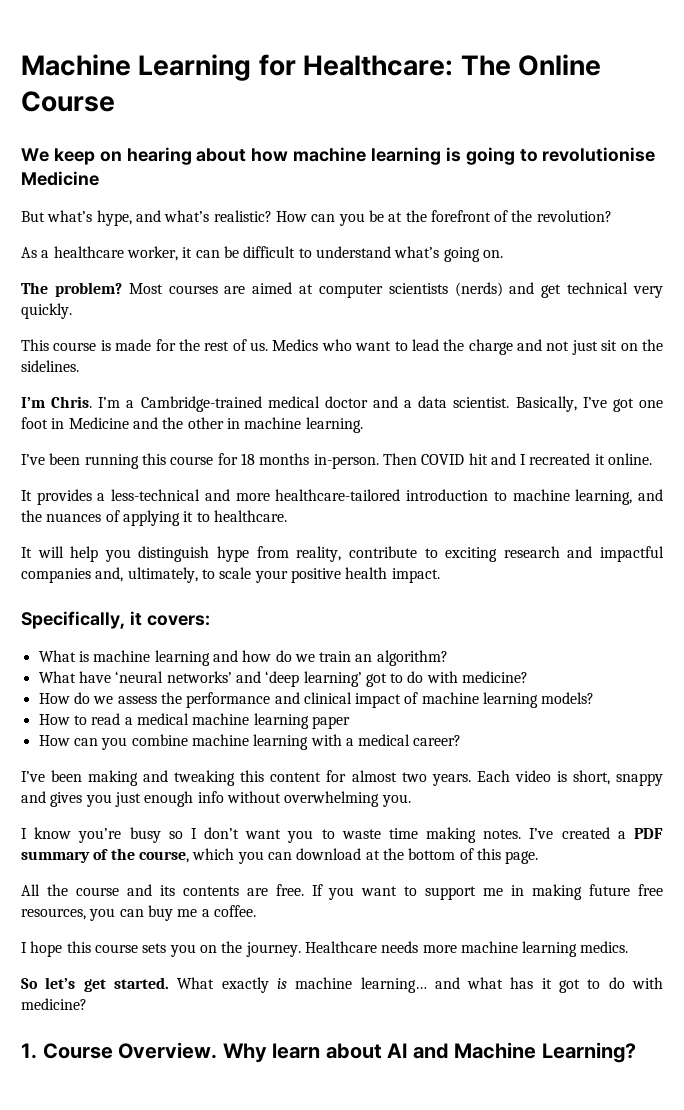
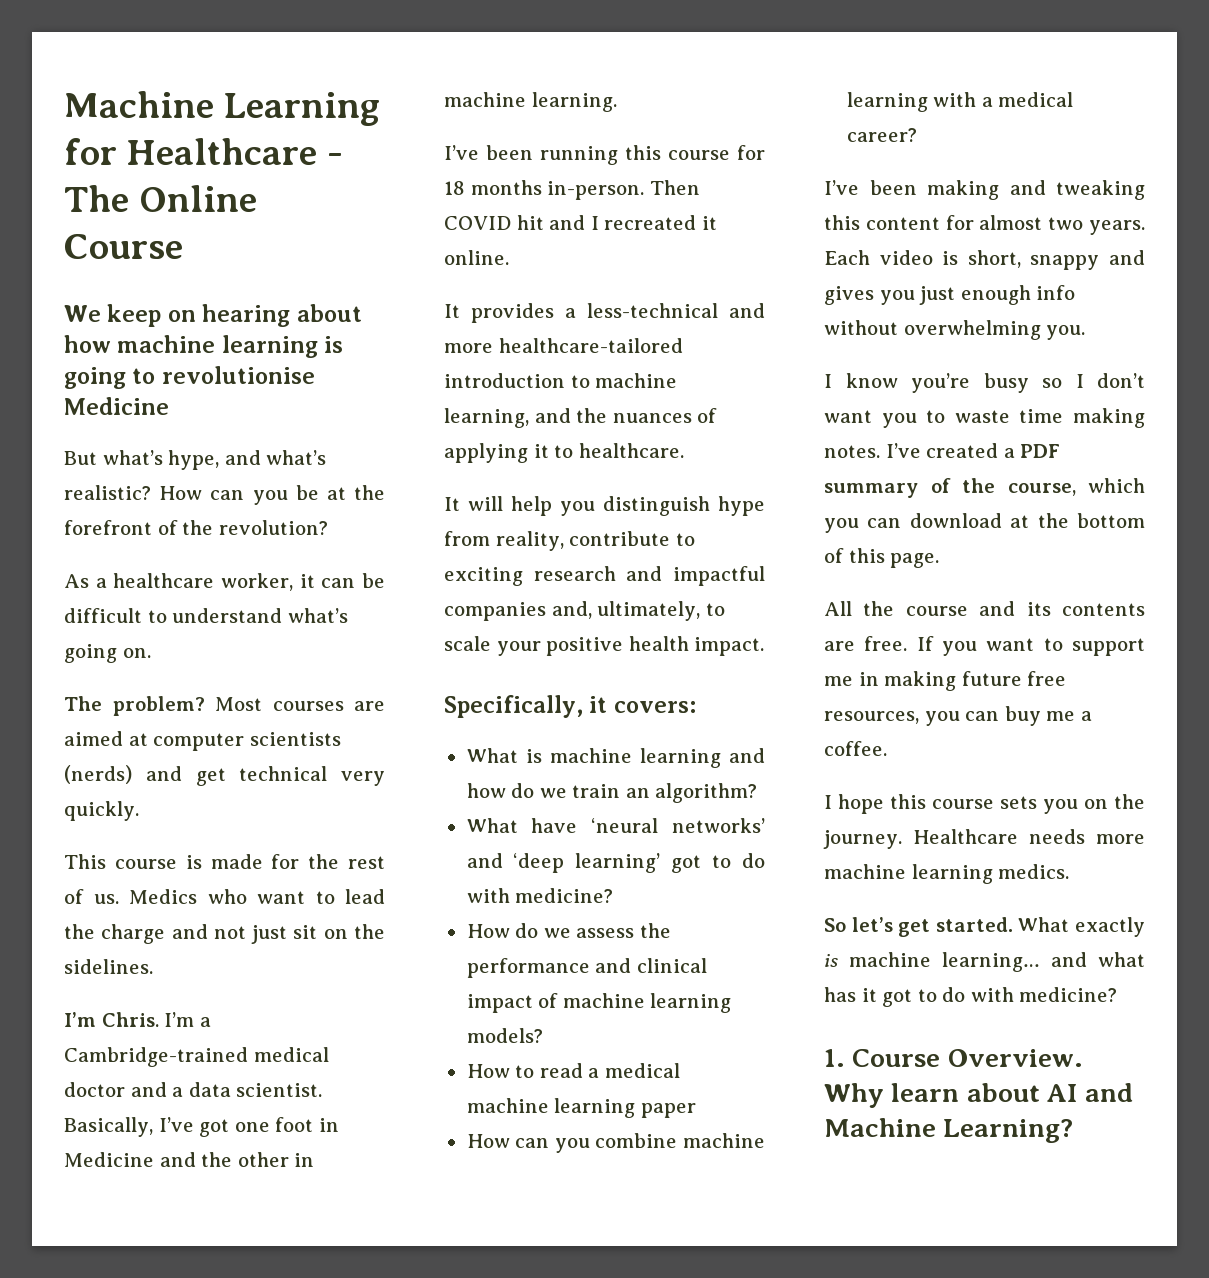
[303,55,454,76] Healthcare: -> [126,138,343,165] Healthcare -

